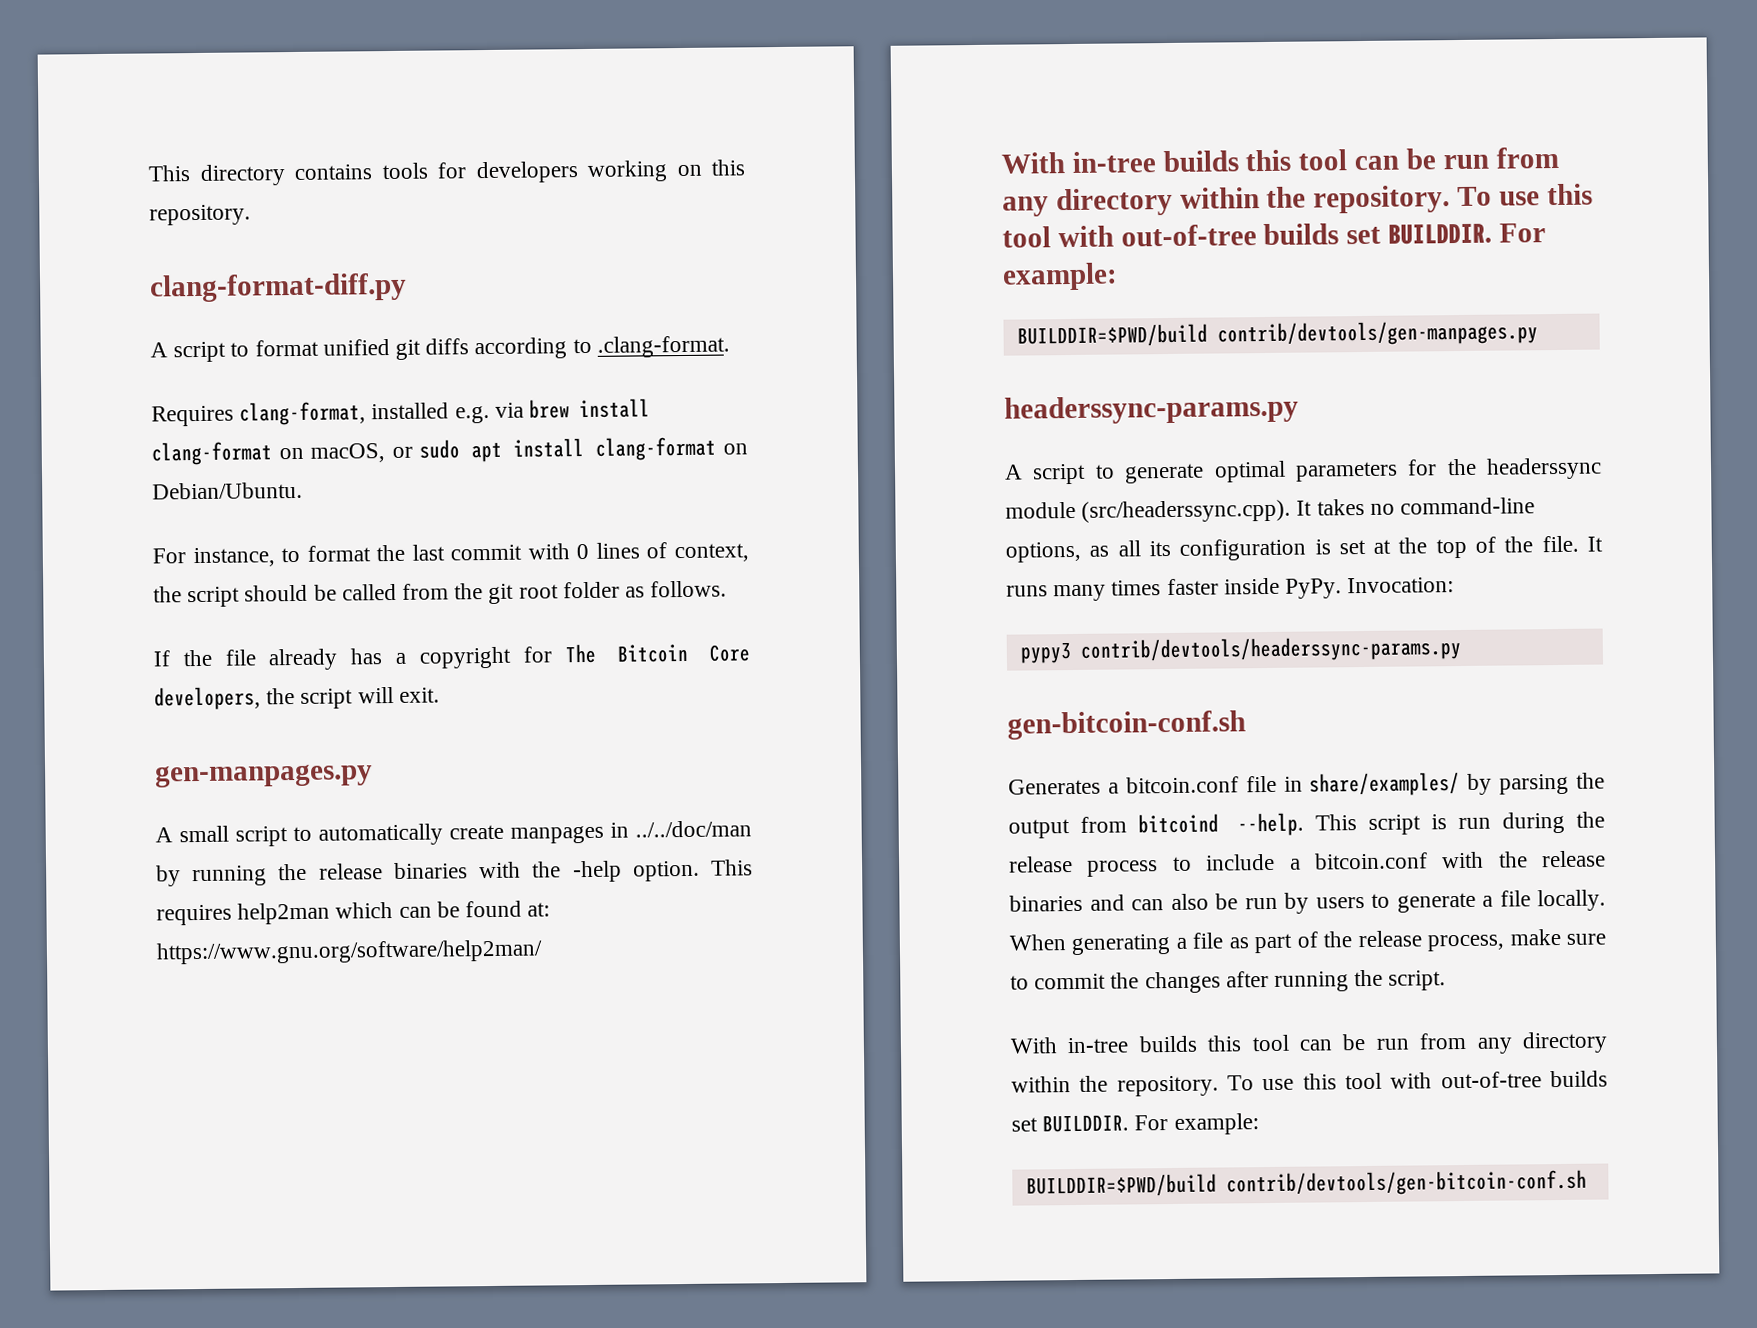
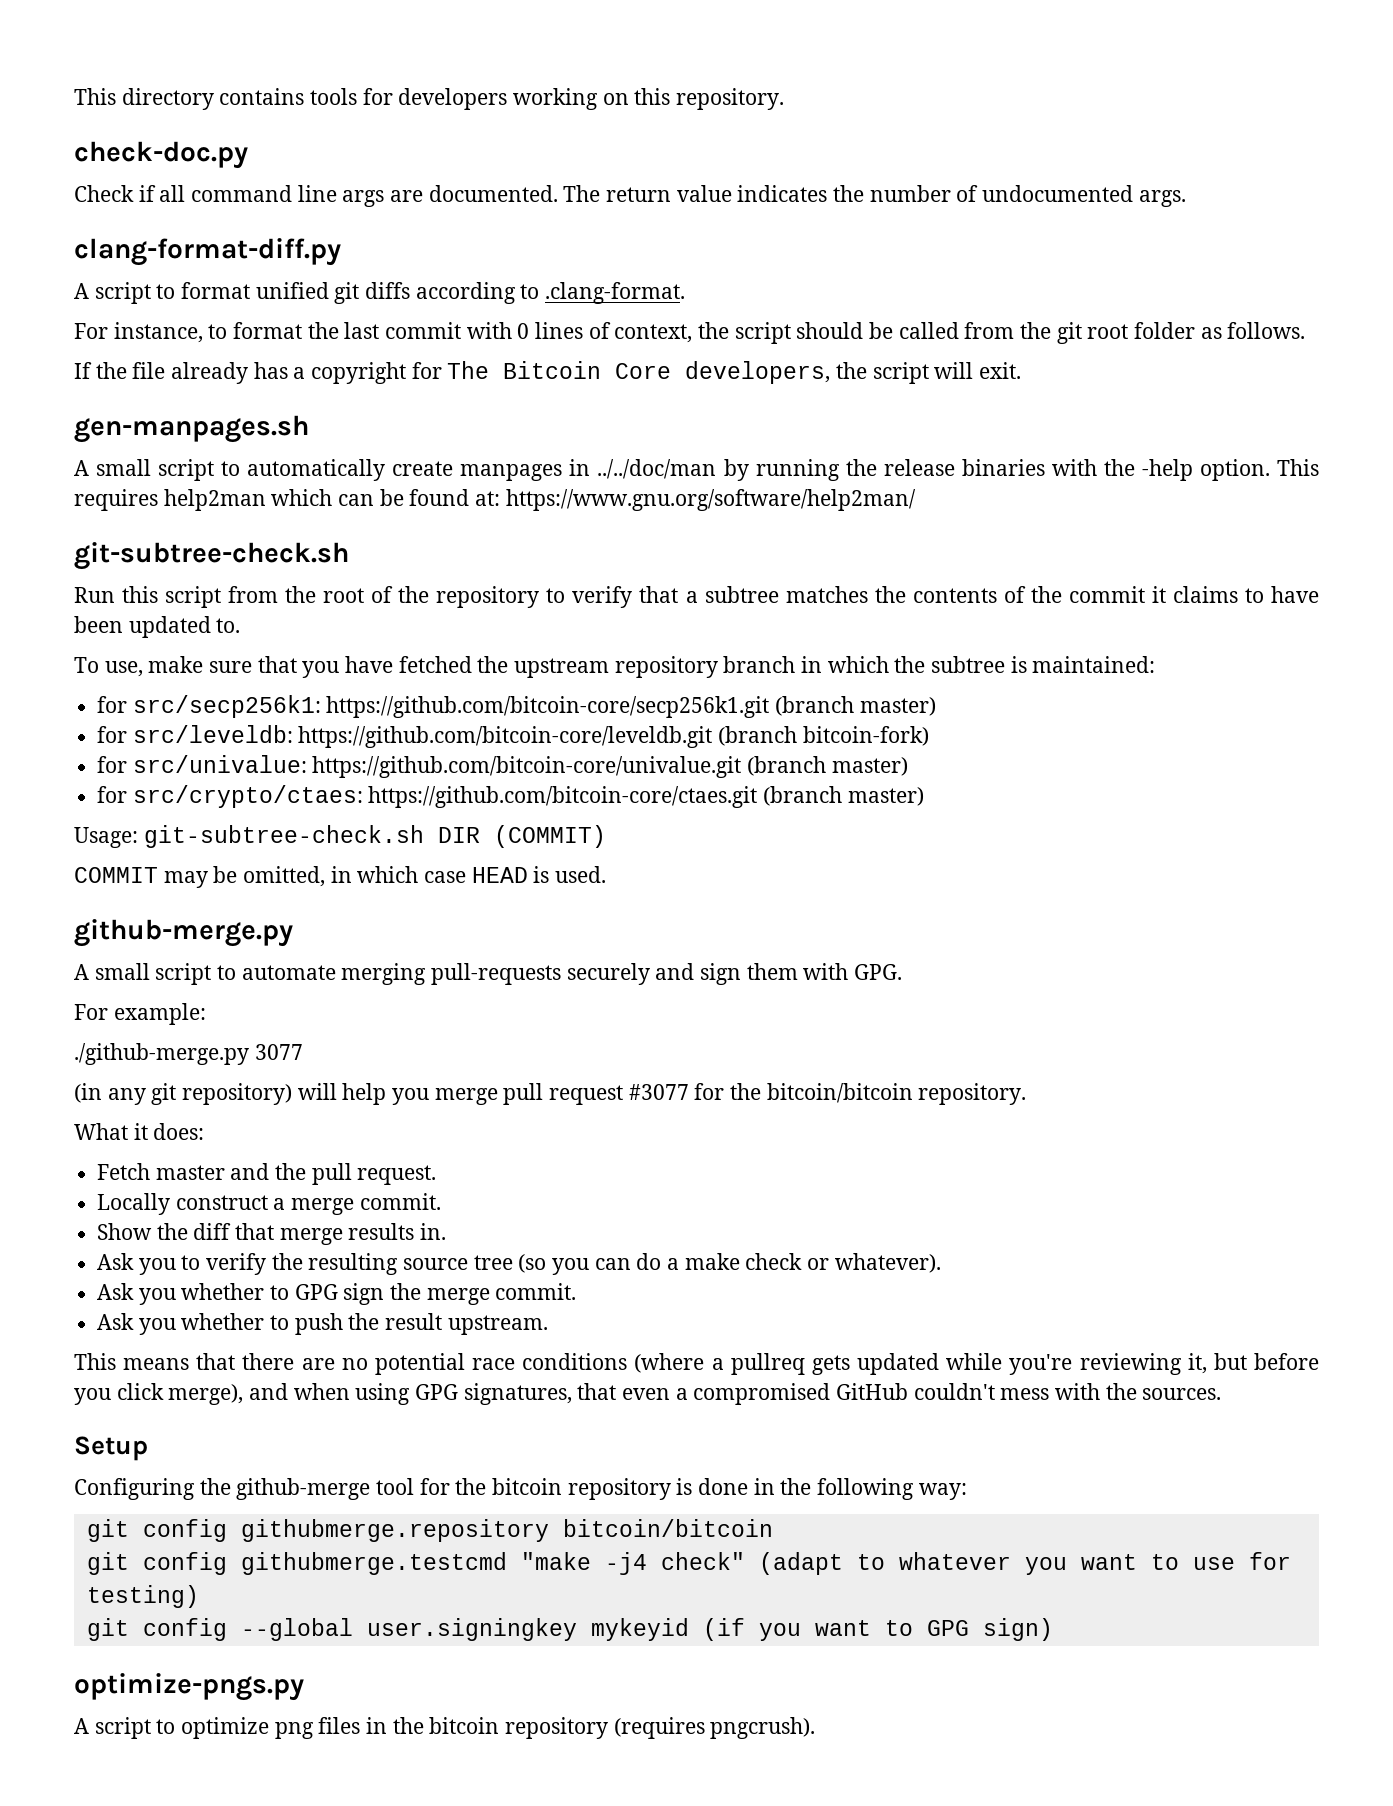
(251, 215) none -> [74,141,248,169] [74,185,1186,207] // check-doc.py // Check if all command line args are documented. The return value indicates the number of undocumented args.
[151,398,651,427] [151,436,748,466] [152,481,303,500] // Requires clang-format, installed e.g. via brew install clang-format on macOS, or sudo apt install clang-format on Debian/Ubuntu. -> (686, 293) none
[155,763,373,788] gen-manpages.py -> [74,415,309,443] gen-manpages.sh
[1001,146,1559,174] [1002,183,1593,217] [1002,223,1546,248] [1002,262,1118,291] [1016,320,1538,348] [1004,394,1299,425] [1004,457,1602,485] [1005,497,1536,523] [1005,535,1603,563] [1006,577,1455,602] [1019,636,1461,664] [1007,710,1246,740] [1008,772,1605,797] [1008,811,1605,839] [1008,850,1606,877] [1009,889,1606,914] [1009,928,1606,956] [1010,969,1447,994] [1010,1031,1608,1054] [1011,1070,1608,1097] [1011,1113,1259,1135] [1025,1169,1587,1198] With in-tree builds this tool can be run from any directory within the repository. To use this tool with out-of-tree builds set BUILDDIR. For example: // BUILDDIR=$PWD/build contrib/devtools/gen-manpages.py // headerssync-params.py // A script to generate optimal parameters for the headerssync module (src/headerssync.cpp). It takes no command-line options, as all its configuration is set at the top of the file. It runs many times faster inside PyPy. Invocation: // pypy3 contrib/devtools/headerssync-params.py // gen-bitcoin-conf.sh // Generates a bitcoin.conf file in share/examples/ by parsing the output from bitcoind --help. This script is run during the release process to include a bitcoin.conf with the release binaries and can also be run by users to generate a file locally. When generating a file as part of the release process, make sure to commit the changes after running the script. // With in-tree builds this tool can be run from any directory within the repository. To use this tool with out-of-tree builds set BUILDDIR. For example: // BUILDDIR=$PWD/build contrib/devtools/gen-bitcoin-conf.sh -> [74,542,349,570] [74,586,1319,608] [74,616,241,638] [74,656,1156,678] [97,695,936,718] [97,725,929,748] [97,755,908,778] [97,785,924,808] [74,825,606,848] [74,866,607,888] [74,919,293,947] [74,963,903,985] [74,1003,206,1025] [74,1043,303,1065] [74,1083,1027,1105] [74,1123,205,1140] [97,1163,437,1185] [97,1193,441,1215] [97,1223,447,1245] [97,1253,941,1275] [97,1283,577,1305] [97,1313,548,1335] [74,1353,1319,1375] [74,1383,1222,1405] [74,1436,148,1461] [74,1478,967,1500] [86,1519,773,1542] [86,1552,1291,1575] [86,1585,199,1608] [86,1618,1053,1641] [74,1673,304,1701] [74,1717,816,1739] git-subtree-check.sh // Run this script from the root of the repository to verify that a subtree matches the contents of the commit it claims to have been updated to. // To use, make sure that you have fetched the upstream repository branch in which the subtree is maintained: // for src/secp256k1: https://github.com/bitcoin-core/secp256k1.git (branch master) // for src/leveldb: https://github.com/bitcoin-core/leveldb.git (branch bitcoin-fork) // for src/univalue: https://github.com/bitcoin-core/univalue.git (branch master) // for src/crypto/ctaes: https://github.com/bitcoin-core/ctaes.git (branch master) // Usage: git-subtree-check.sh DIR (COMMIT) // COMMIT may be omitted, in which case HEAD is used. // github-merge.py // A small script to automate merging pull-requests securely and sign them with GPG. // For example: // ./github-merge.py 3077 // (in any git repository) will help you merge pull request #3077 for the bitcoin/bitcoin repository. // What it does: // Fetch master and the pull request. // Locally construct a merge commit. // Show the diff that merge results in. // Ask you to verify the resulting source tree (so you can do a make check or whatever). // Ask you whether to GPG sign the merge commit. // Ask you whether to push the result upstream. // This means that there are no potential race conditions (where a pullreq gets updated while you're reviewing it, but before you click merge), and when using GPG signatures, that even a compromised GitHub couldn't mess with the sources. // Setup // Configuring the github-merge tool for the bitcoin repository is done in the following way: // git config githubmerge.repository bitcoin/bitcoin // git config githubmerge.testcmd "make -j4 check" (adapt to whatever you want to use for testing) // git config --global user.signingkey mykeyid (if you want to GPG sign) // optimize-pngs.py // A script to optimize png files in the bitcoin repository (requires pngcrush).

